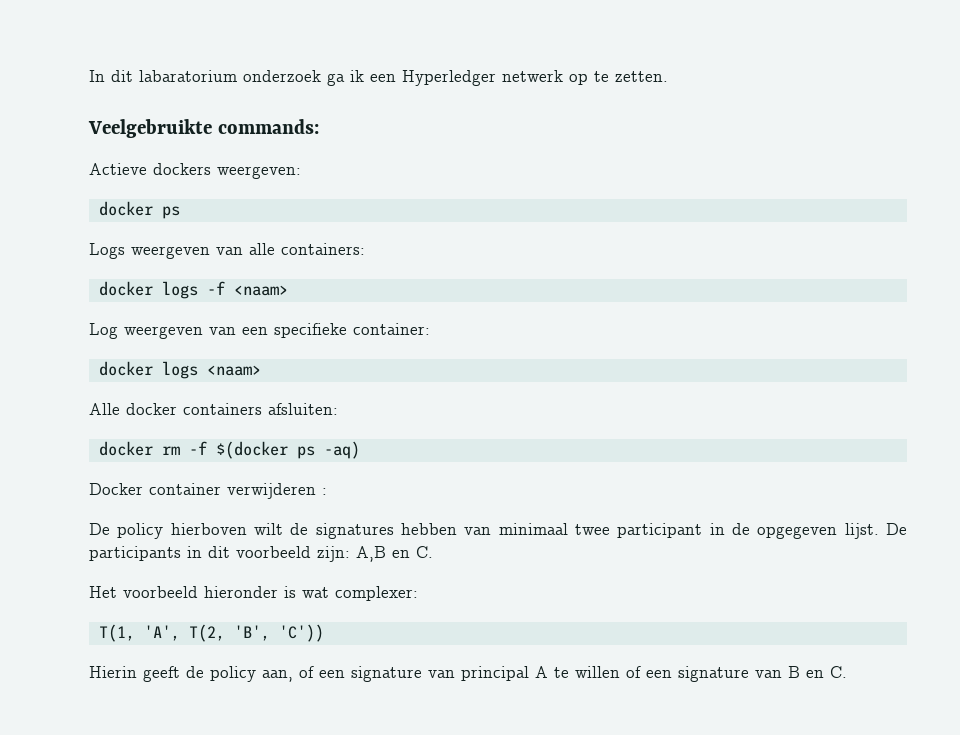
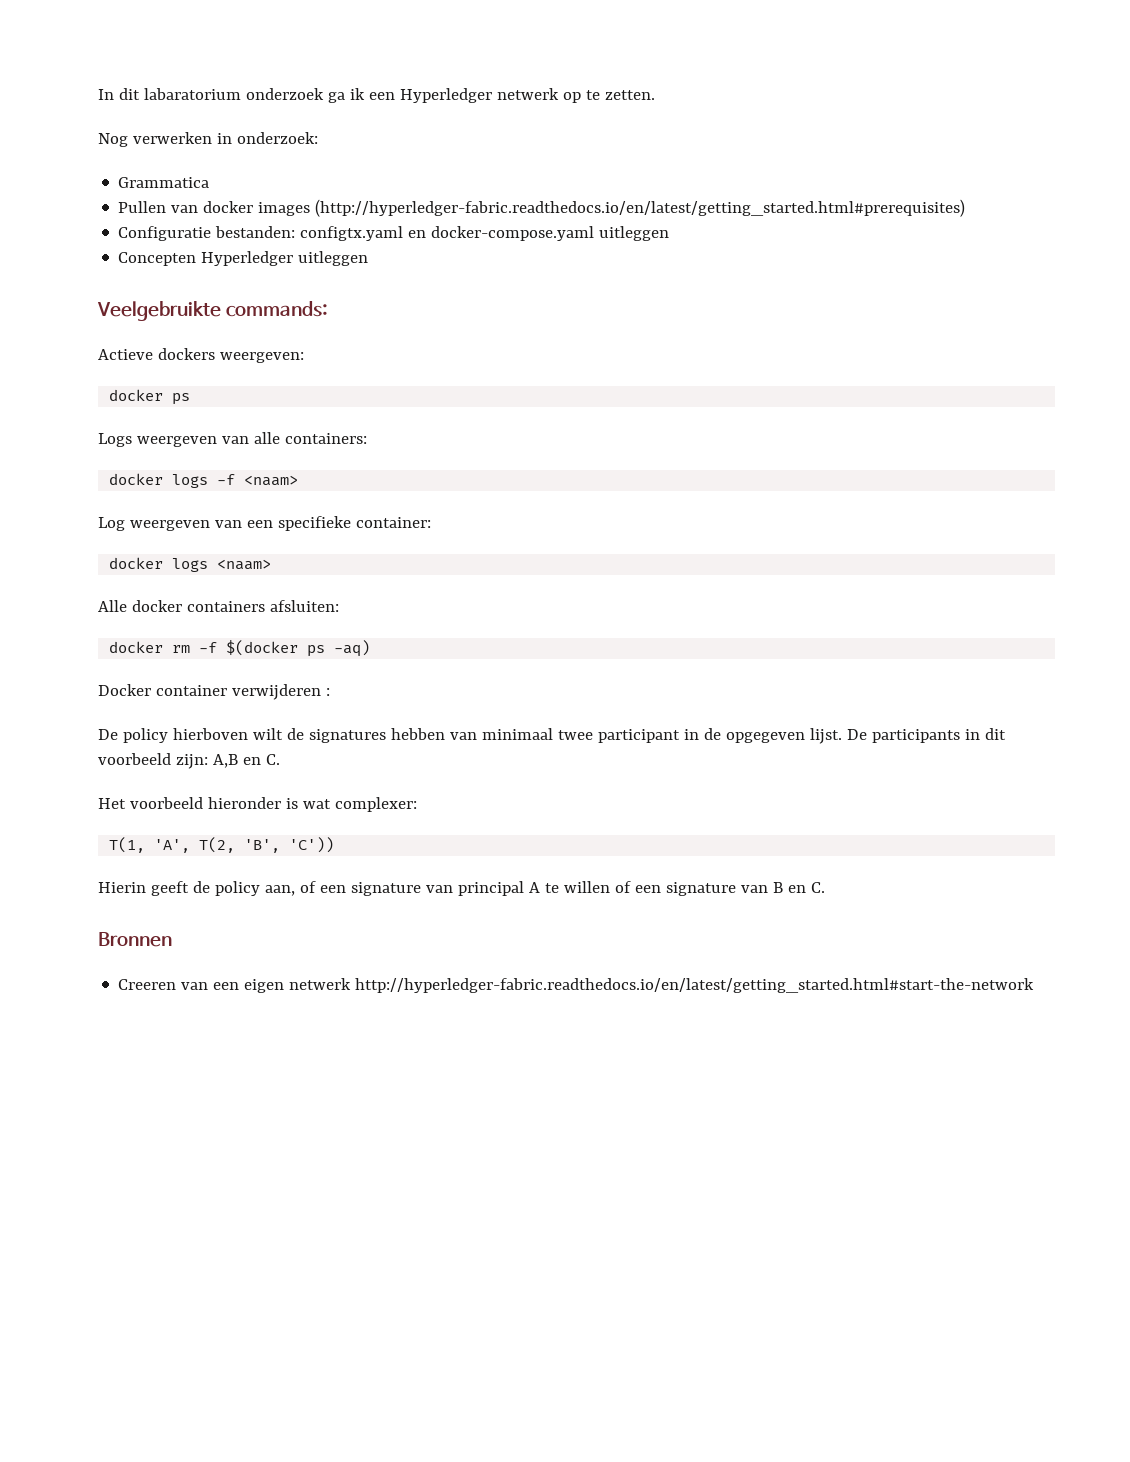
(668, 76) none -> [98,132,318,147] [118,177,210,188] [118,199,966,217] [118,226,670,241] [118,251,369,266] // Nog verwerken in onderzoek: // Grammatica // Pullen van docker images (http://hyperledger-fabric.readthedocs.io/en/latest/getting_started.html#prerequisites) // Configuratie bestanden: configtx.yaml en docker-compose.yaml uitleggen // Concepten Hyperledger uitleggen
(847, 672) none -> [98,932,172,947] [118,978,1035,993] // Bronnen // Creeren van een eigen netwerk http://hyperledger-fabric.readthedocs.io/en/latest/getting_started.html#start-the-network

